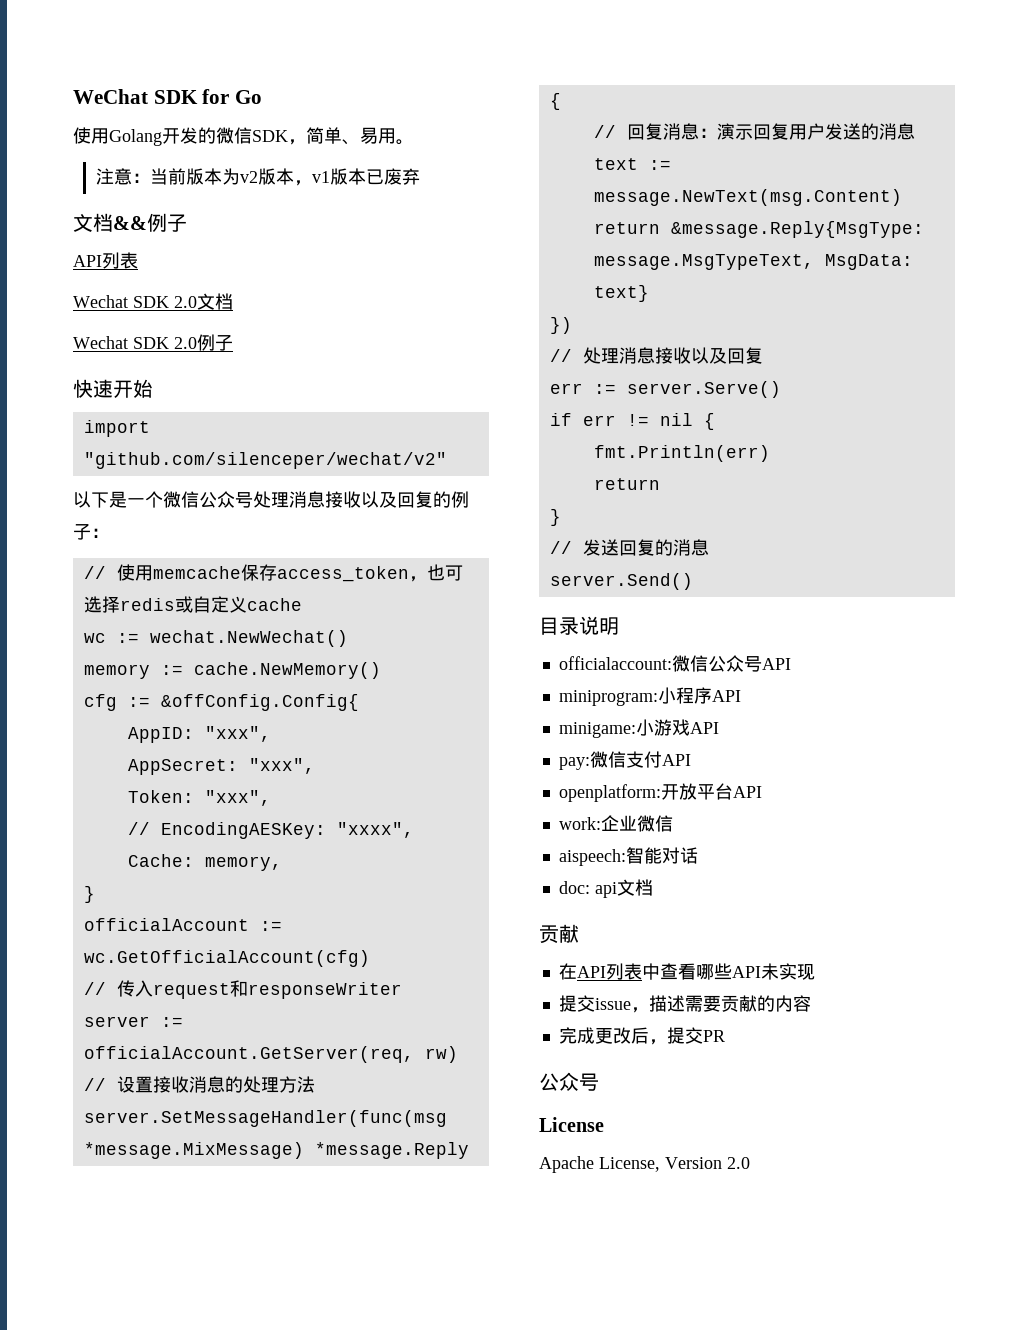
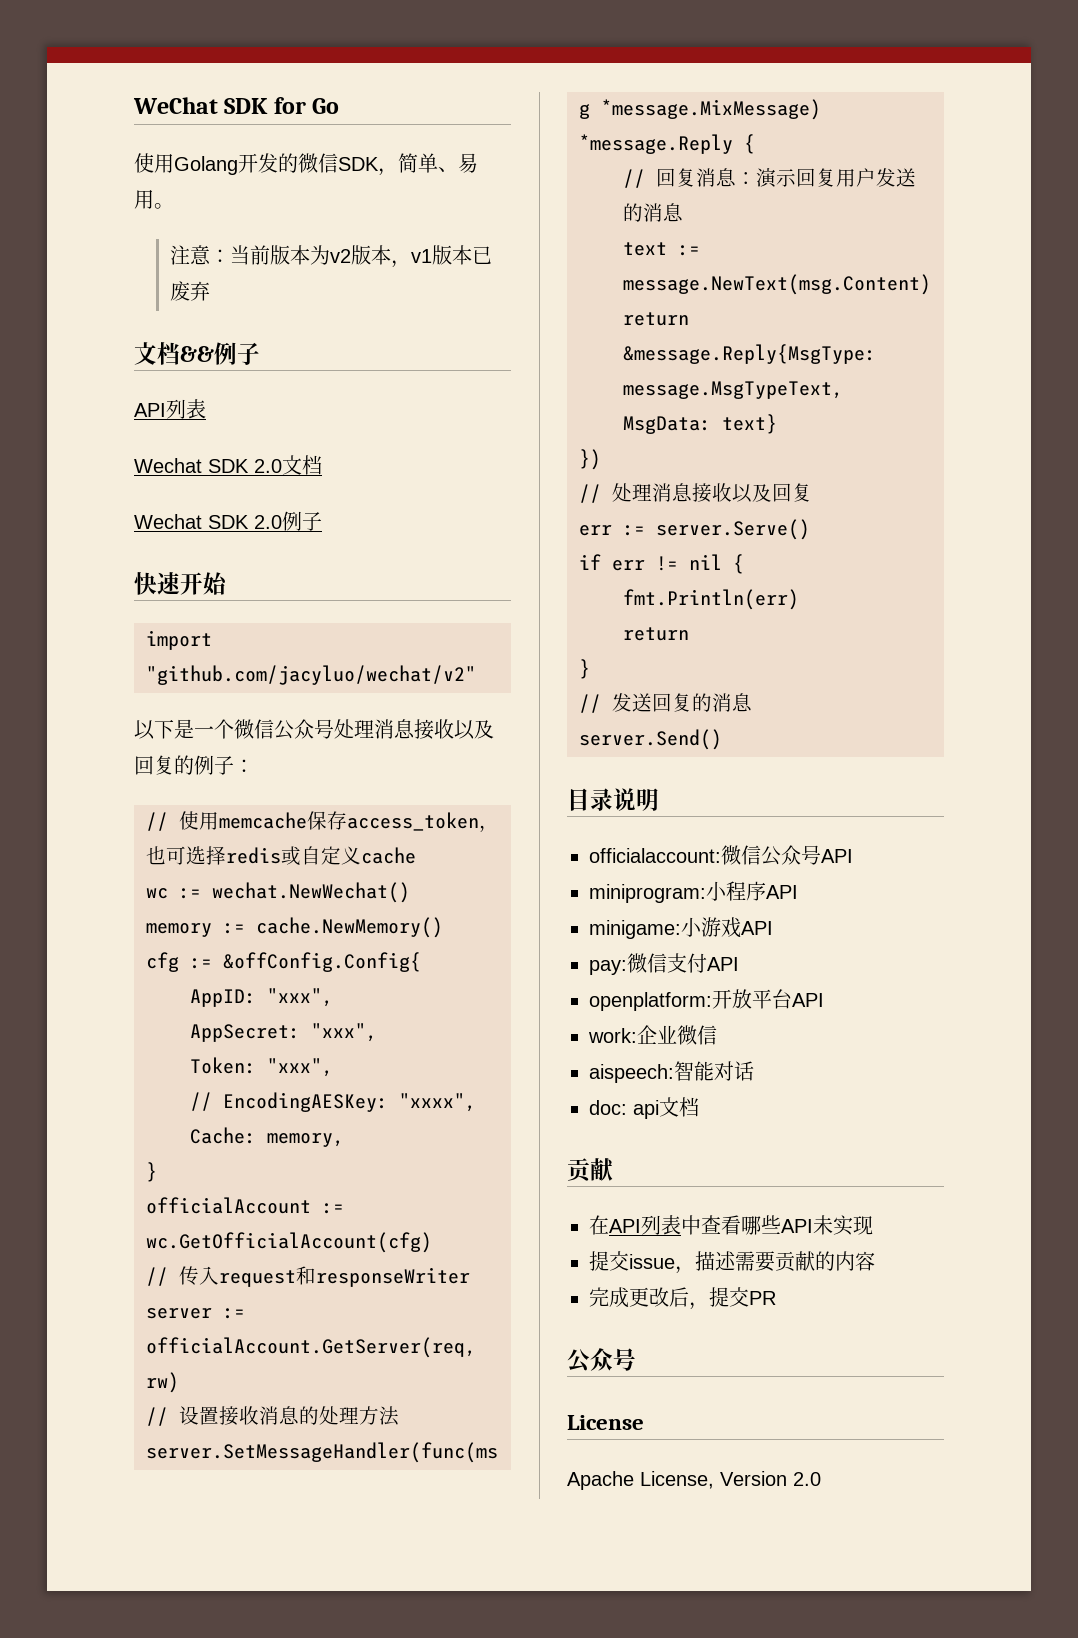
[83,452,447,469] "github.com/silenceper/wechat/v2" -> [146,665,476,685] "github.com/jacyluo/wechat/v2"

